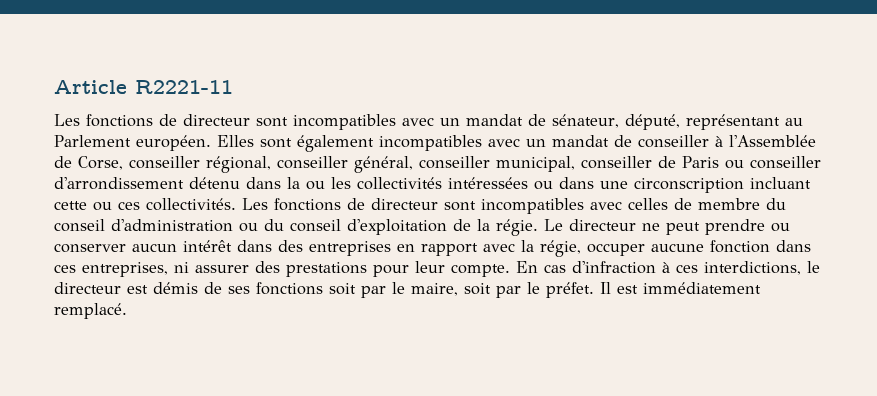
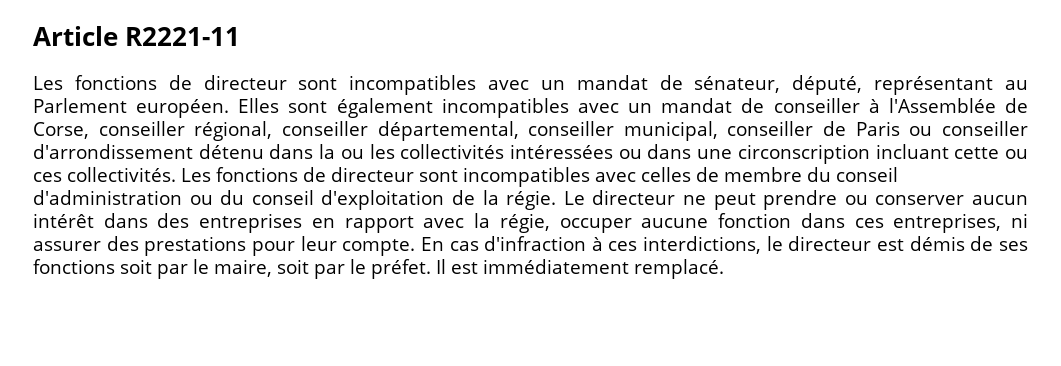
[354,156,413,173] général, -> [377,121,519,141] départemental,

